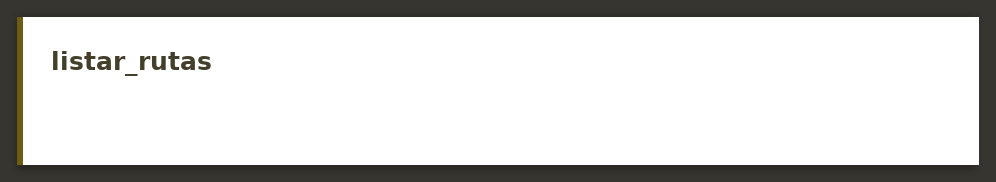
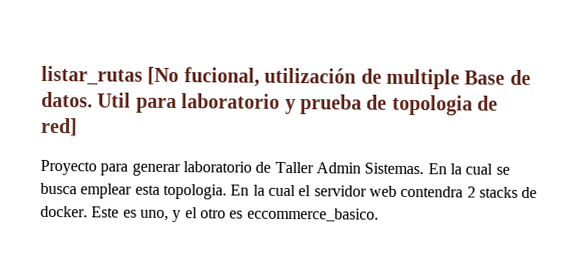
(212, 63) none -> [147,66,531,90] [41,91,499,116] [40,117,78,137] [40,159,510,177] [40,182,538,200] [40,205,379,223] [No fucional, utilización de multiple Base de datos. Util para laboratorio y prueba de topologia de red] // Proyecto para generar laboratorio de Taller Admin Sistemas. En la cual se busca emplear esta topologia. En la cual el servidor web contendra 2 stacks de docker. Este es uno, y el otro es eccommerce_basico.

